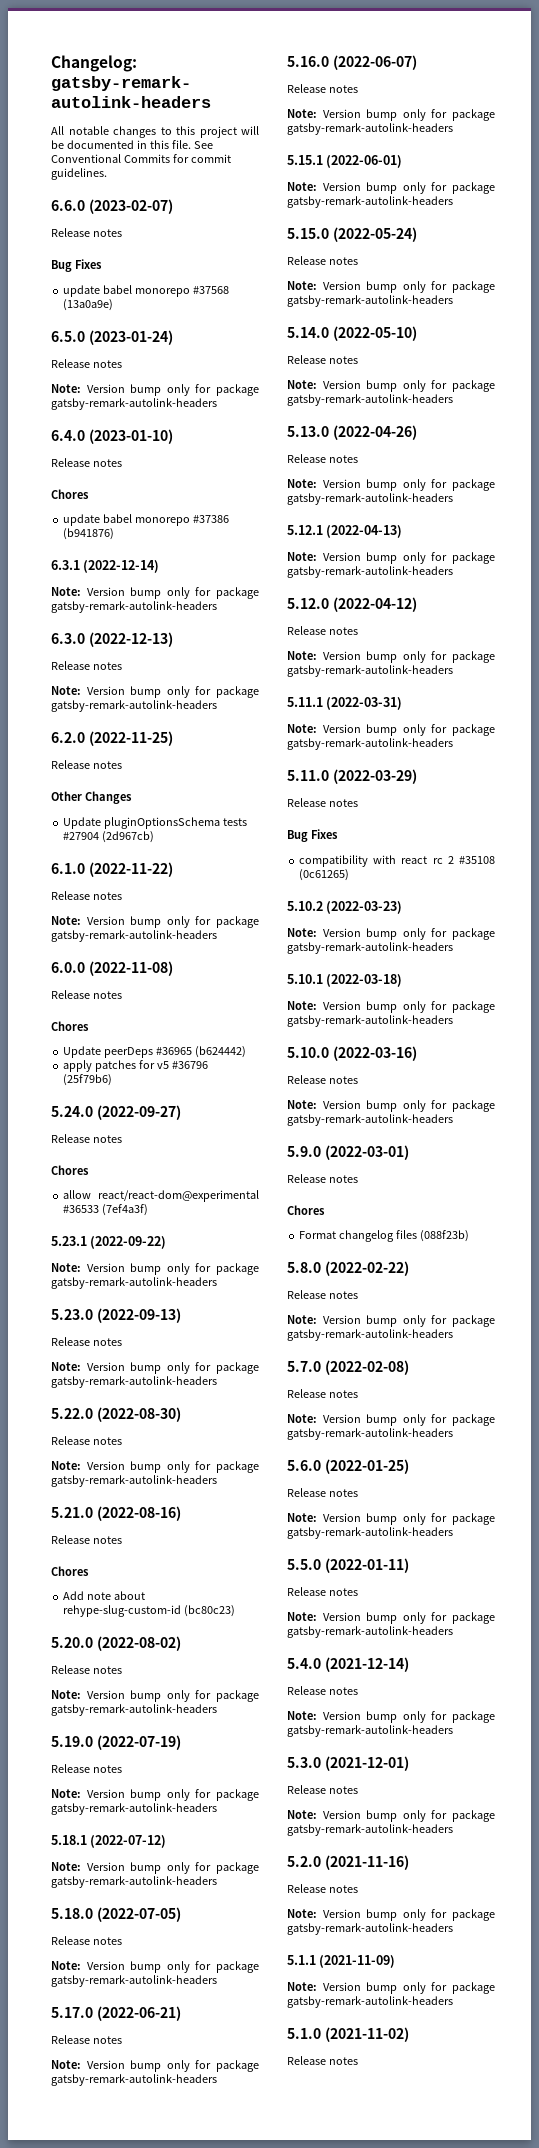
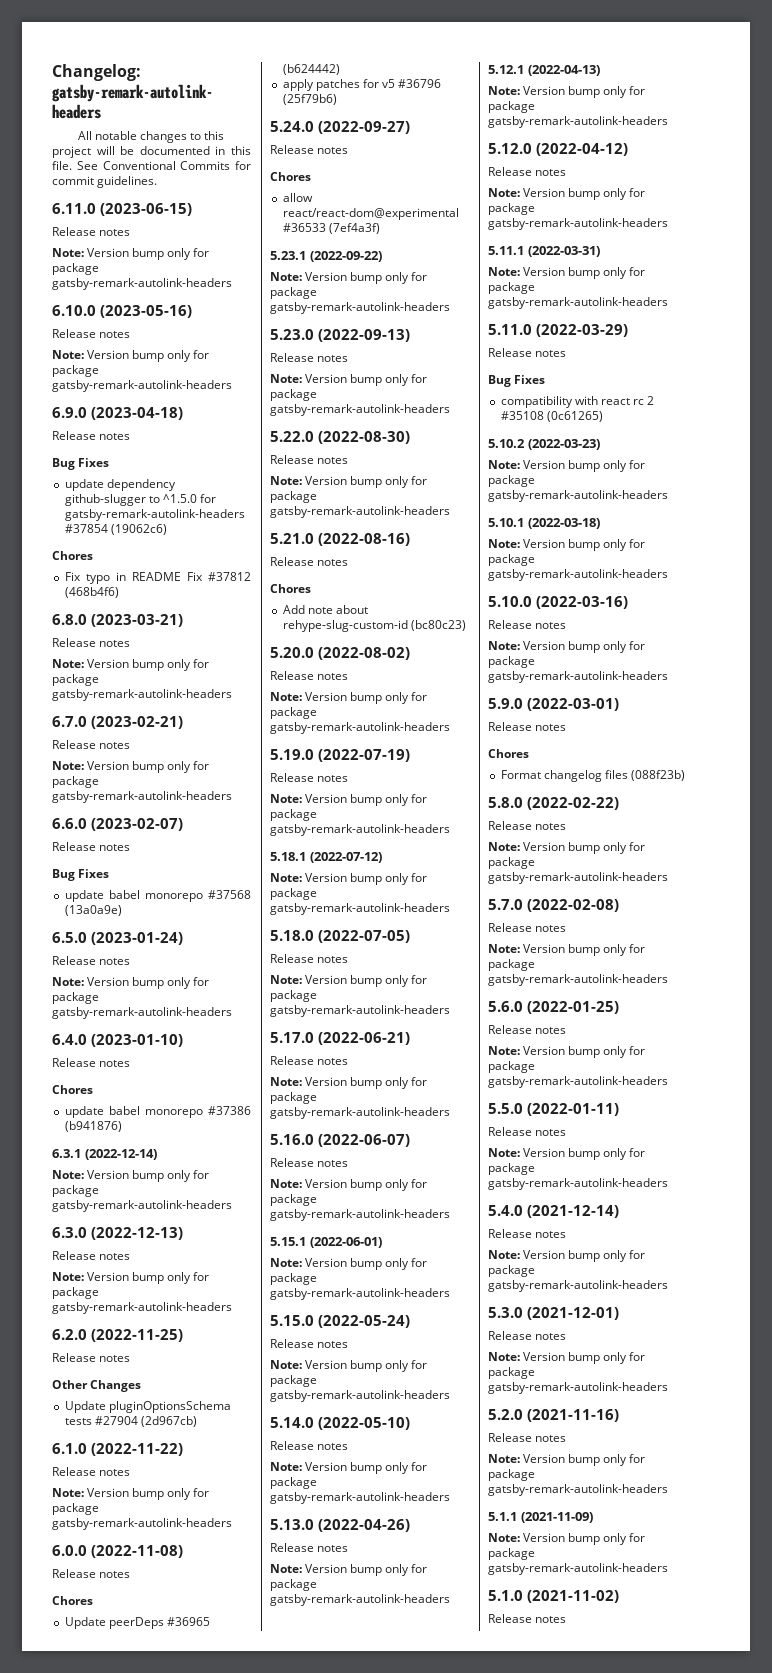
(107, 174) none -> [52,203,192,216] [52,227,131,236] [52,248,210,260] [52,263,99,275] [52,278,232,290] [52,305,192,318] [52,329,131,338] [52,350,210,362] [52,365,99,377] [52,380,232,392] [52,407,183,420] [52,431,131,440] [52,458,110,470] [64,479,176,491] [64,494,216,506] [64,509,245,521] [64,524,167,535] [52,551,93,560] [64,572,251,584] [64,587,119,598] [52,614,183,627] [52,638,131,647] [52,659,210,671] [52,674,99,686] [52,689,232,701] [52,716,183,729] [52,740,131,749] [52,761,210,773] [52,776,99,788] [52,791,232,803] // 6.11.0 (2023-06-15) // Release notes // Note: Version bump only for package gatsby-remark-autolink-headers // 6.10.0 (2023-05-16) // Release notes // Note: Version bump only for package gatsby-remark-autolink-headers // 6.9.0 (2023-04-18) // Release notes // Bug Fixes // update dependency github-slugger to ^1.5.0 for gatsby-remark-autolink-headers #37854 (19062c6) // Chores // Fix typo in README Fix #37812 (468b4f6) // 6.8.0 (2023-03-21) // Release notes // Note: Version bump only for package gatsby-remark-autolink-headers // 6.7.0 (2023-02-21) // Release notes // Note: Version bump only for package gatsby-remark-autolink-headers

